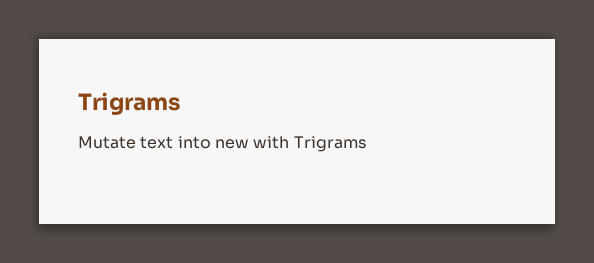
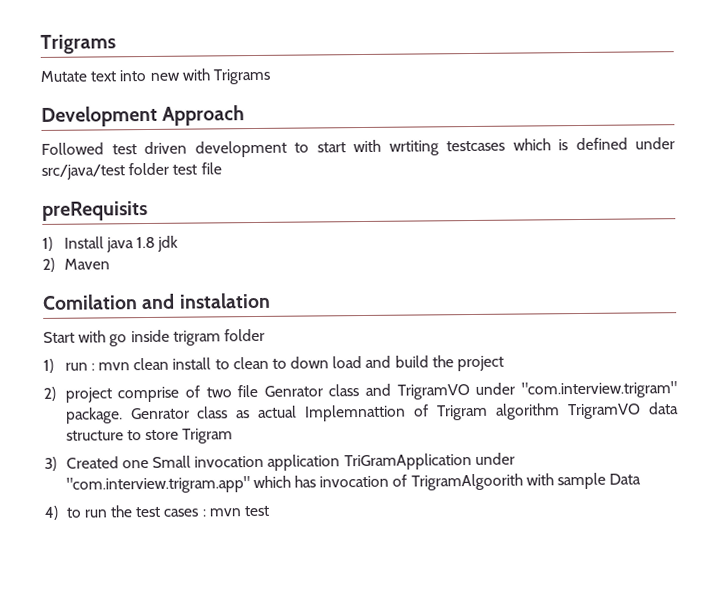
(367, 144) none -> [41,105,246,127] [41,137,675,158] [41,162,222,180] [42,201,148,221] [42,235,179,253] [42,257,110,272] [42,292,271,310] [43,328,265,347] [43,355,504,373] [43,381,678,403] [65,402,679,424] [65,428,234,444] [44,452,515,471] [65,472,642,494] [44,505,270,520] // Development Approach // Followed test driven development to start with wrtiting testcases which is defined under src/java/test folder test file // preRequisits // 1) Install java 1.8 jdk // 2) Maven // Comilation and instalation // Start with go inside trigram folder // 1) run : mvn clean install to clean to down load and build the project // 2) project comprise of two file Genrator class and TrigramVO under "com.interview.trigram" package. Genrator class as actual Implemnattion of Trigram algorithm TrigramVO data structure to store Trigram // 3) Created one Small invocation application TriGramApplication under "com.interview.trigram.app" which has invocation of TrigramAlgoorith with sample Data // 4) to run the test cases : mvn test

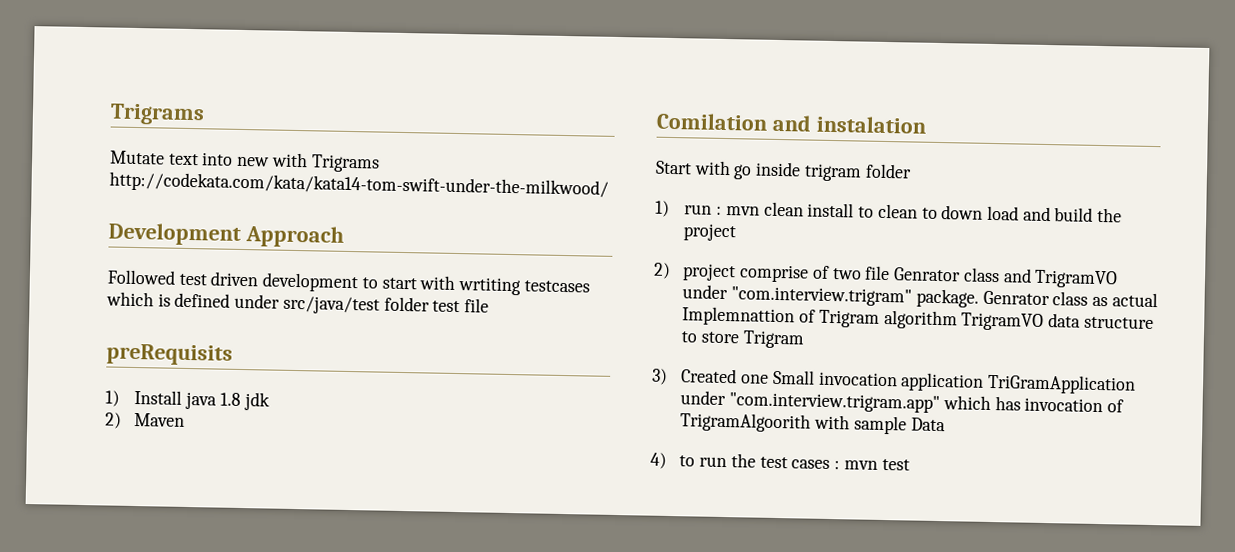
(271, 76) none -> [109,171,609,199] http://codekata.com/kata/kata14-tom-swift-under-the-milkwood/

